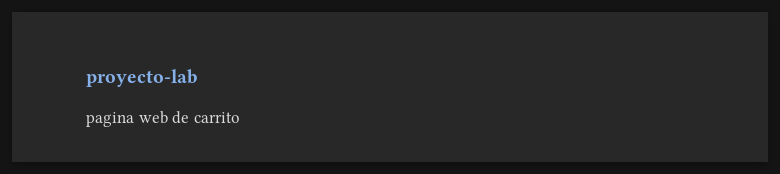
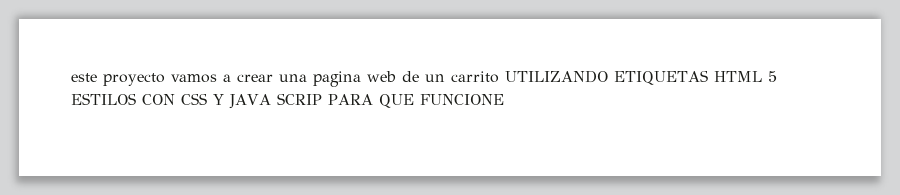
[86,69,198,87] [86,111,240,127] proyecto-lab // pagina web de carrito -> [71,70,777,87] [71,93,504,109] este proyecto vamos a crear una pagina web de un carrito UTILIZANDO ETIQUETAS HTML 5 ESTILOS CON CSS Y JAVA SCRIP PARA QUE FUNCIONE

